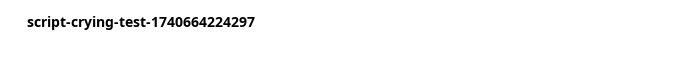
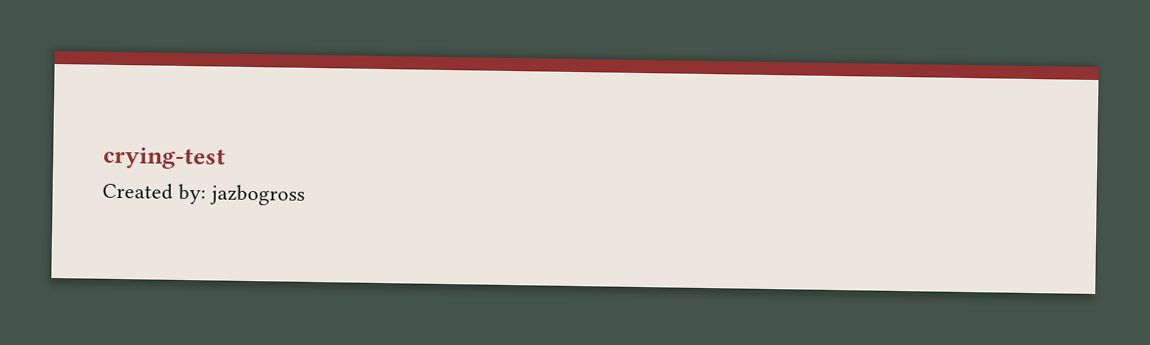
[27,16,255,30] script-crying-test-1740664224297 -> [103,146,226,170] [102,182,305,206] crying-test // Created by: jazbogross

